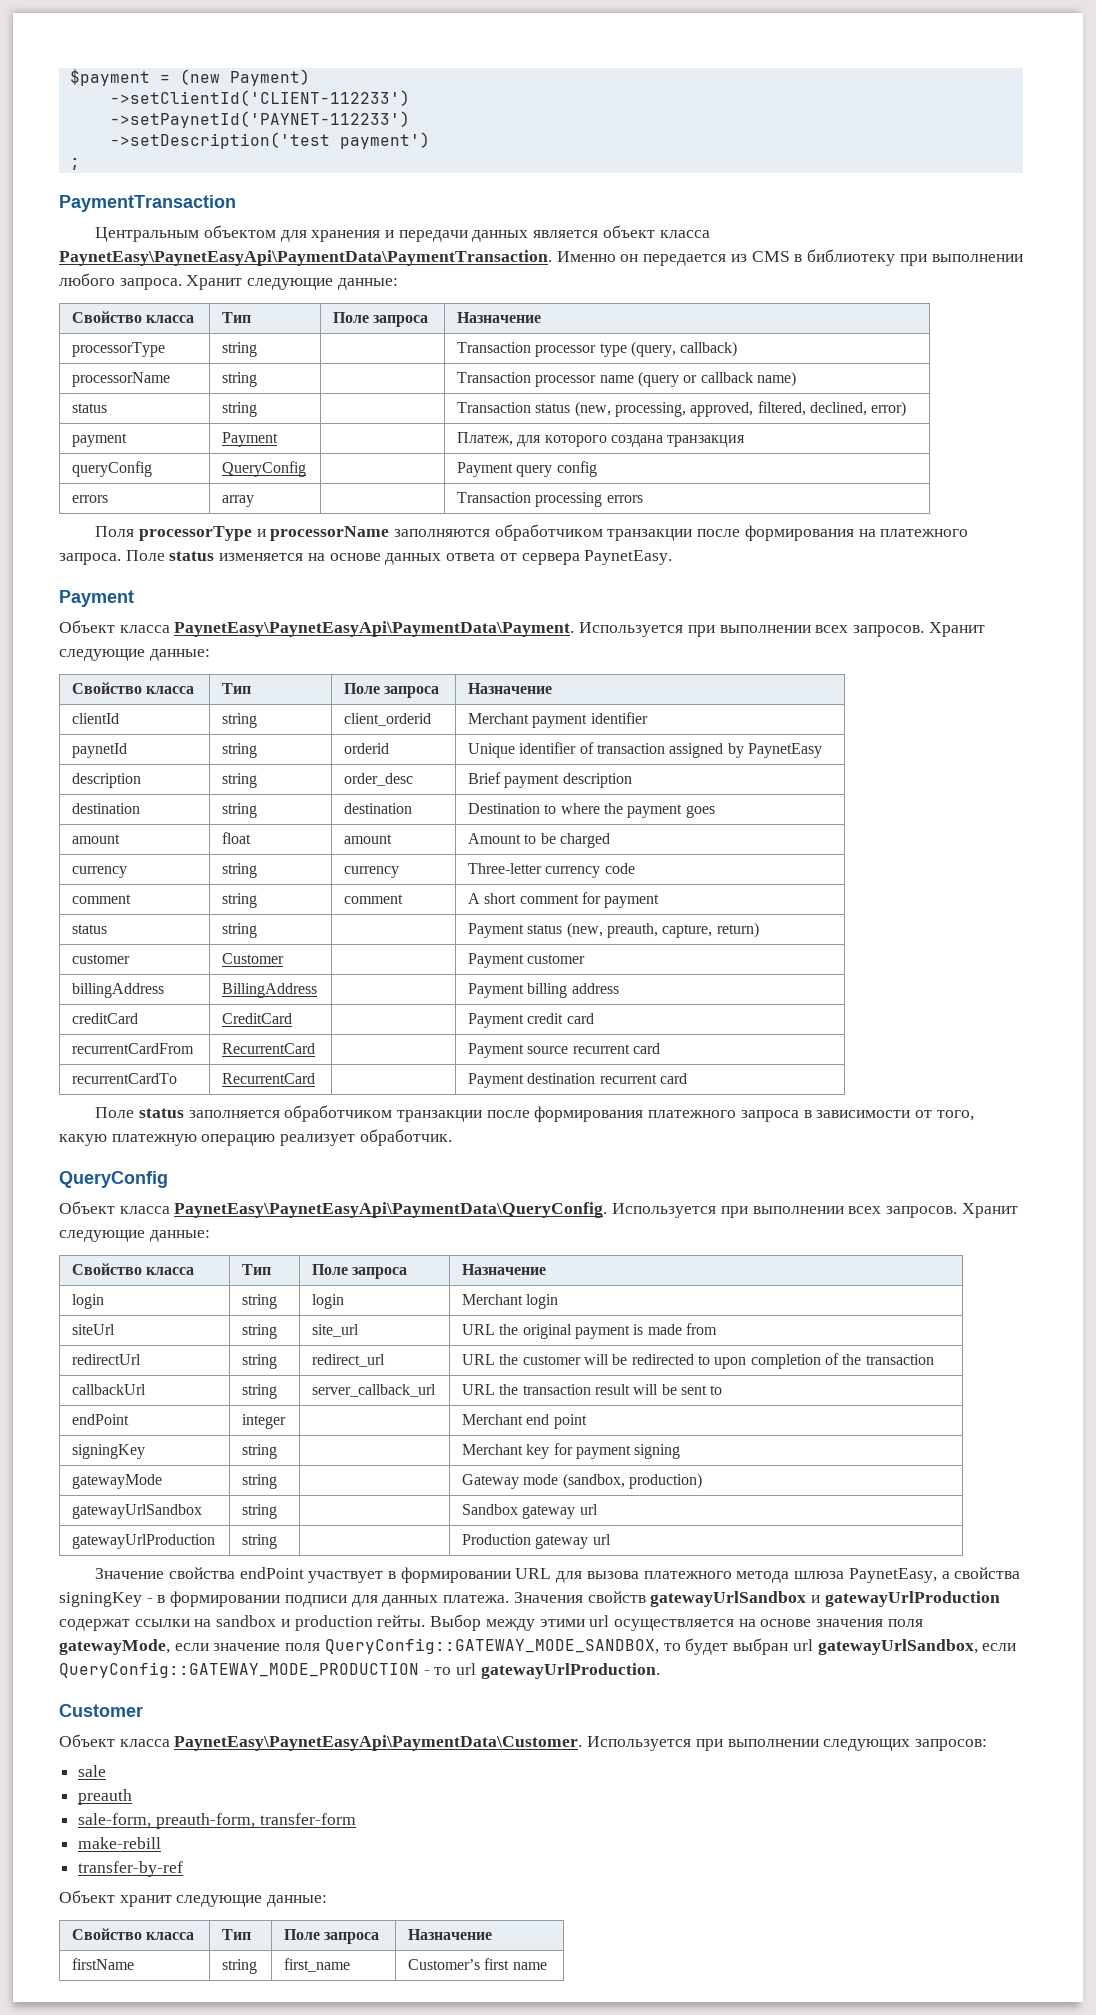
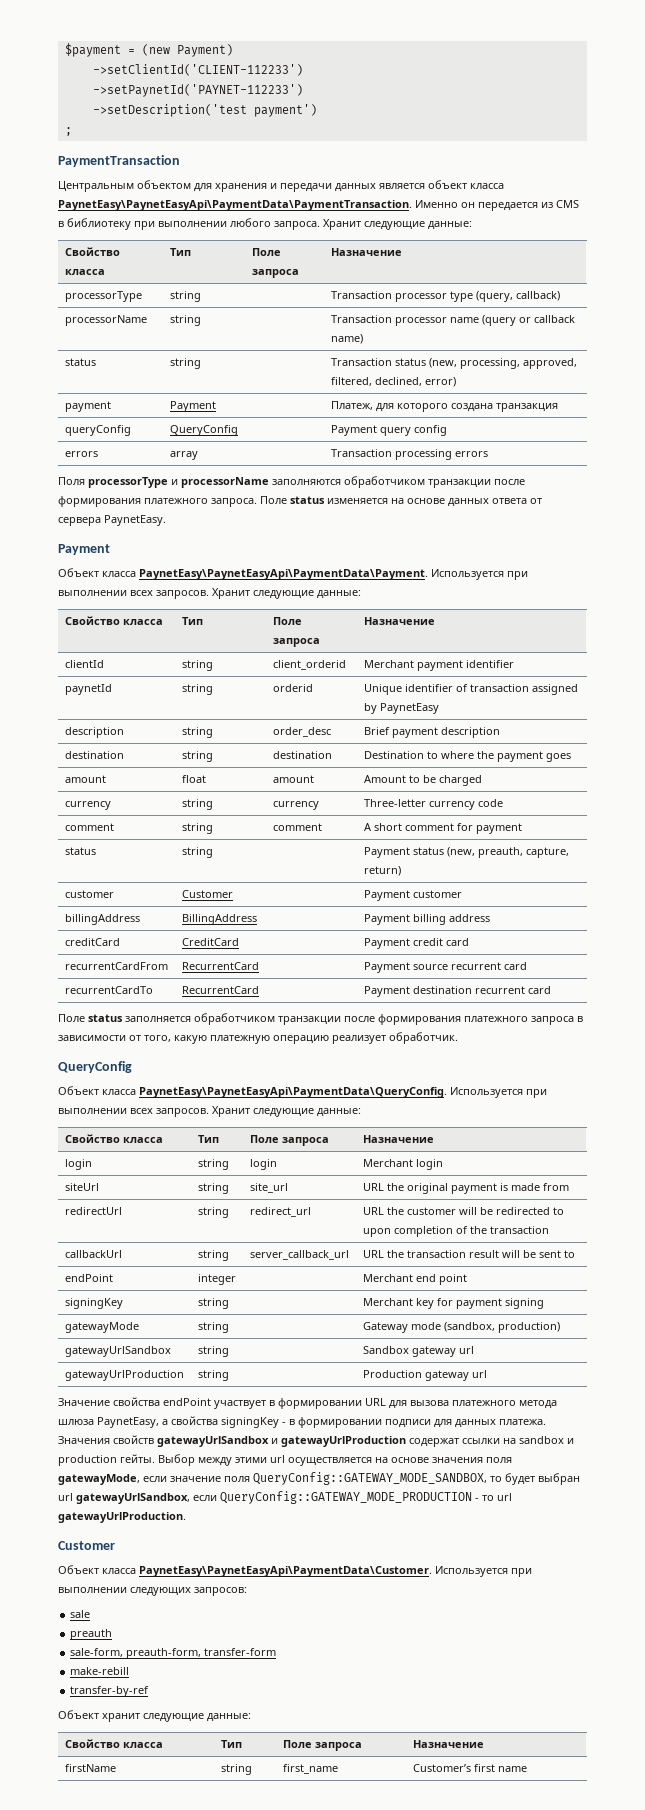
[858,529,876,537] на -> (141, 501) none

